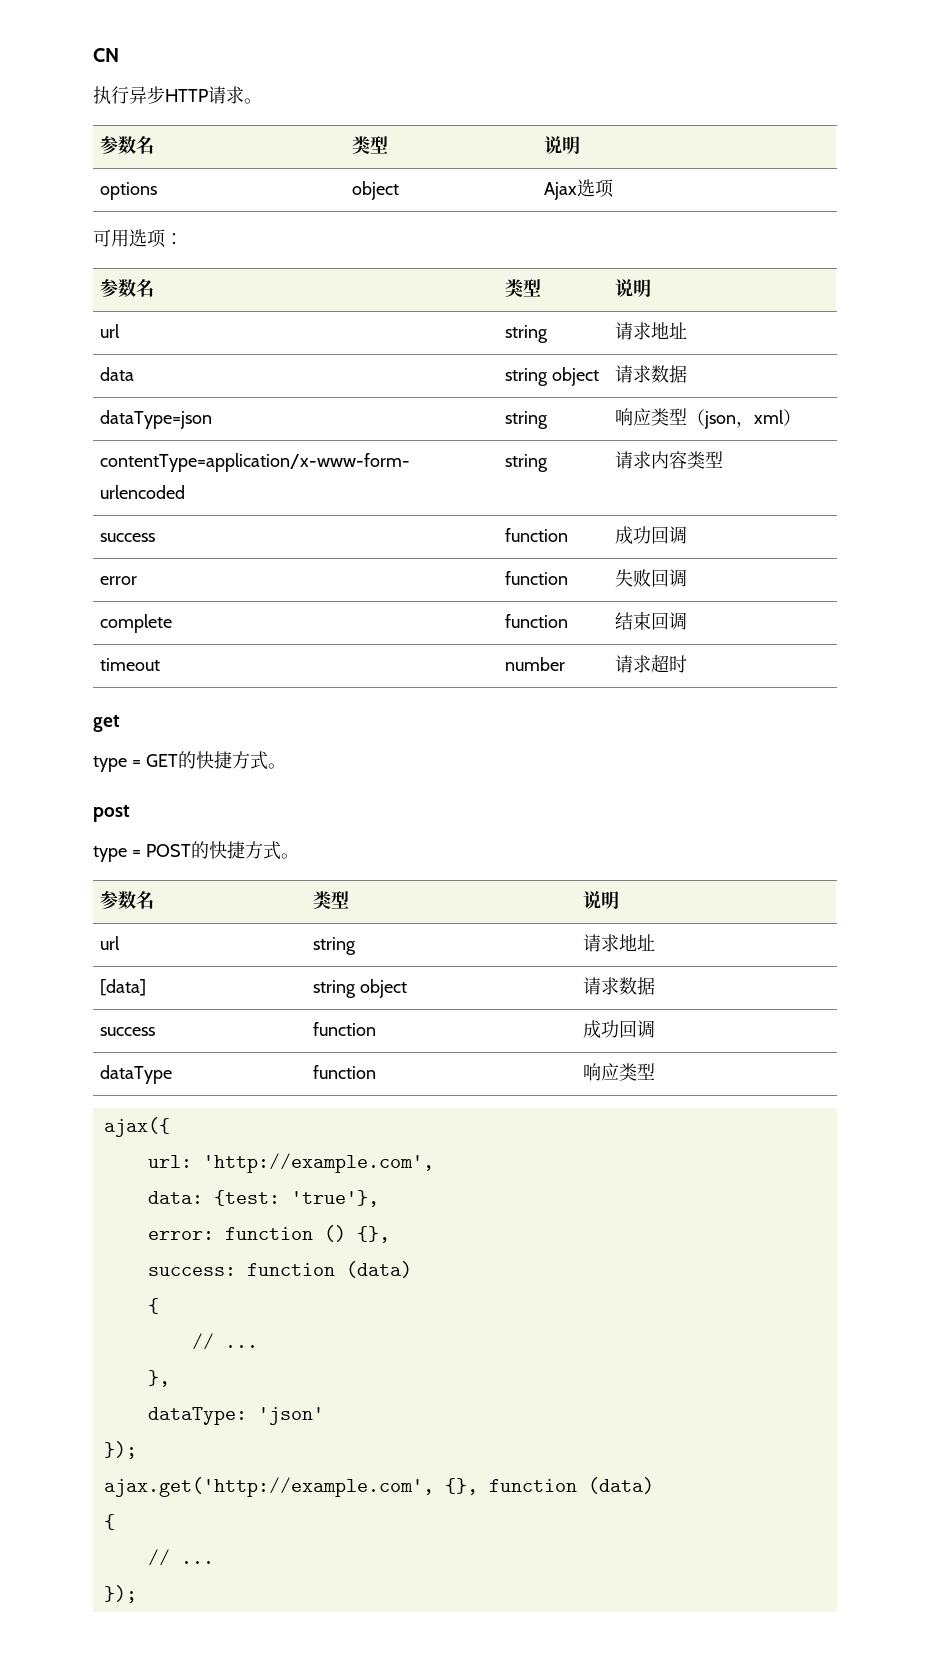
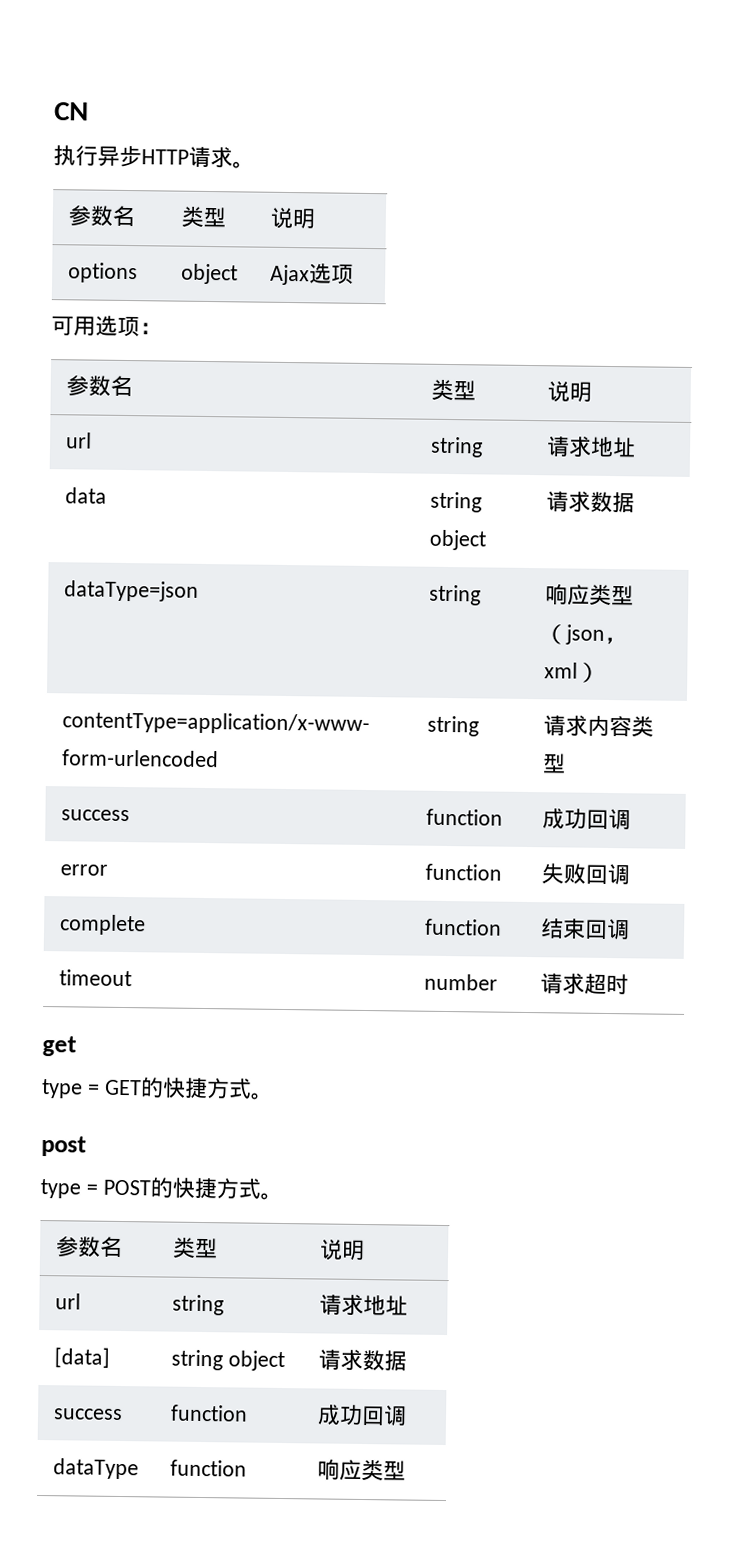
[103,1117,170,1137] [147,1153,434,1173] [147,1190,379,1207] [147,1225,390,1243] [147,1261,412,1278] [147,1298,159,1314] [191,1333,258,1350] [147,1370,170,1387] [147,1407,324,1425] [103,1441,137,1459] [103,1477,654,1497] [103,1514,115,1530] [147,1549,214,1566] [103,1585,137,1603] // ajax({ // url: 'http://example.com', // data: {test: 'true'}, // error: function () {}, // success: function (data) // { // // ... // }, // dataType: 'json' // }); // ajax.get('http://example.com', {}, function (data) // { // // ... // }); -> (406, 1470) none

